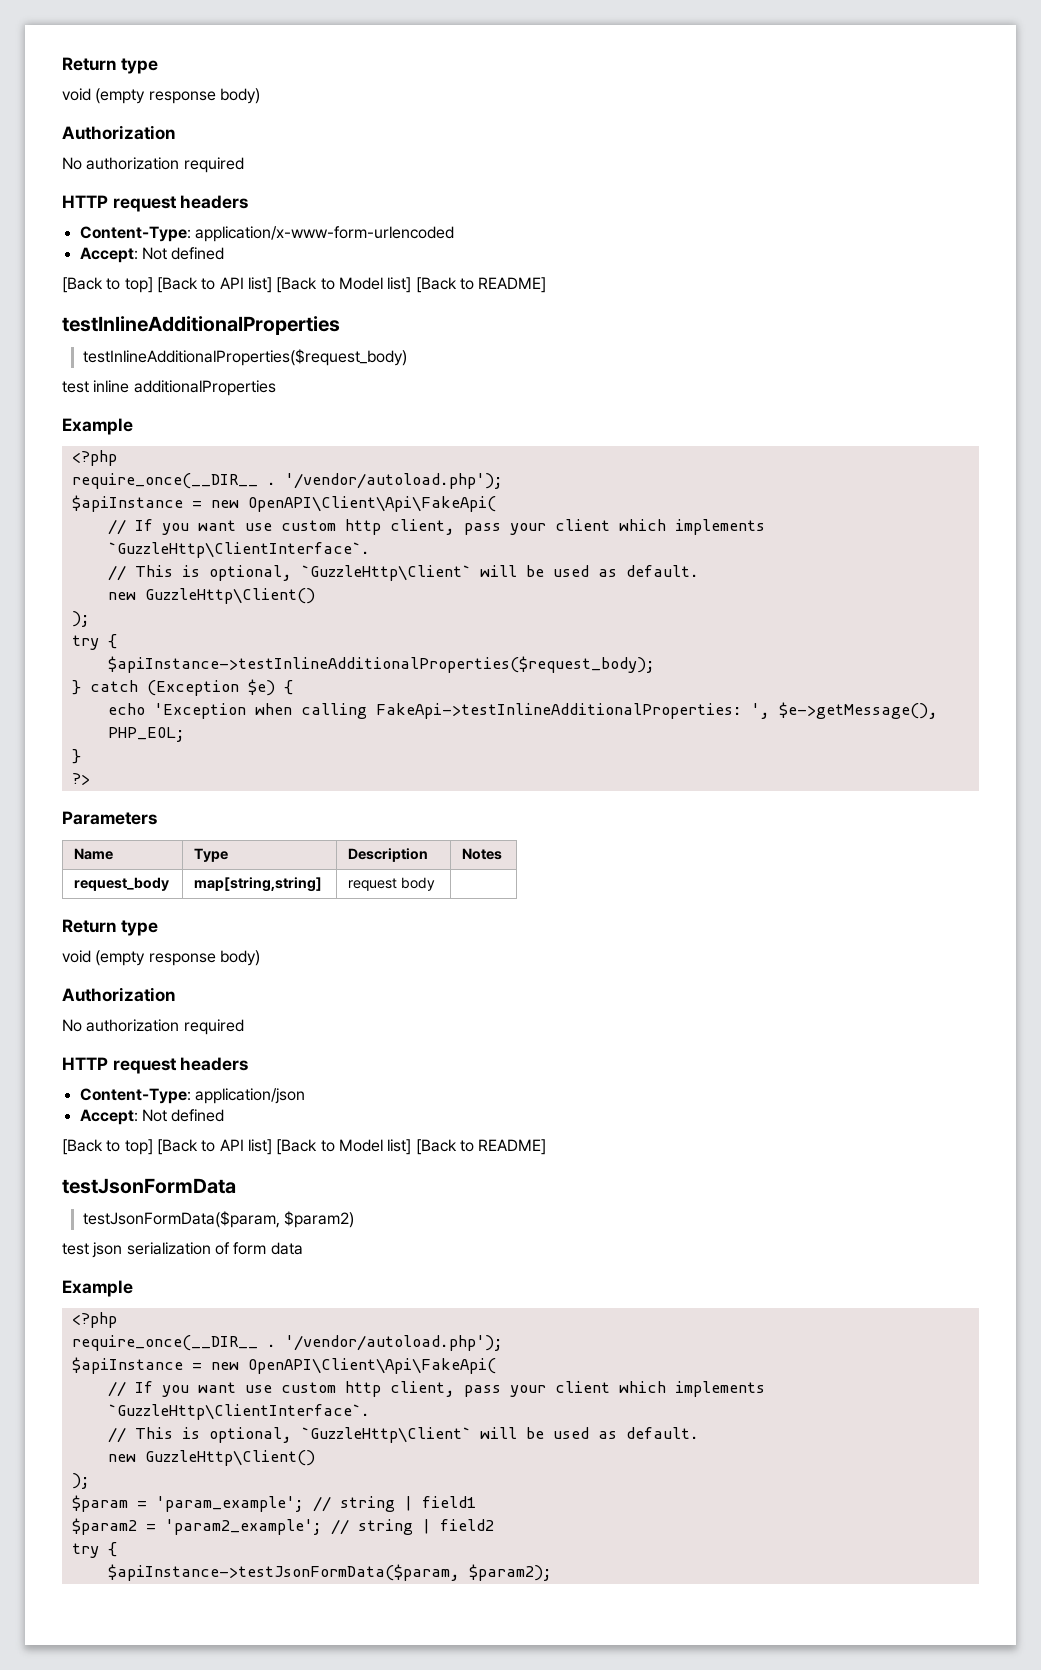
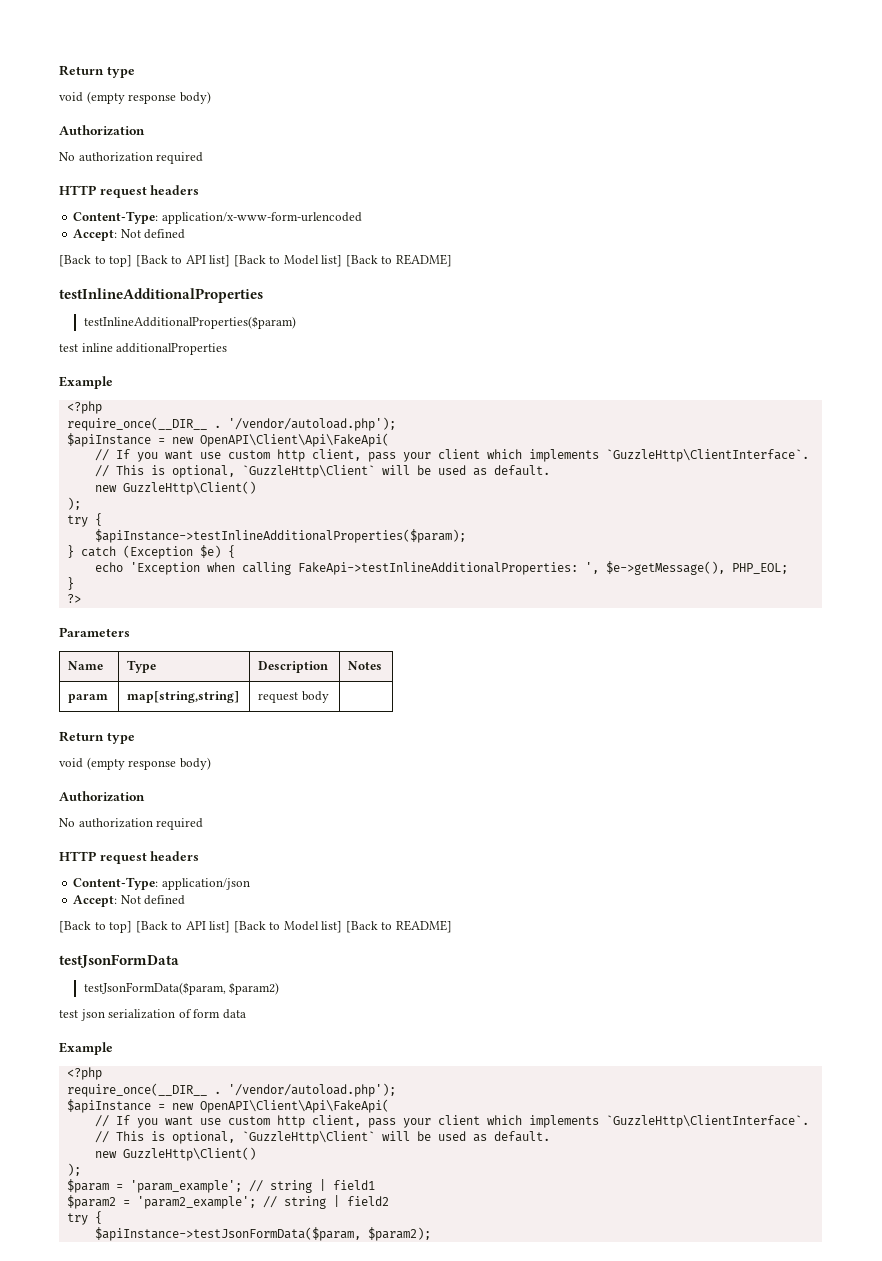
[82,349,407,366] testInlineAdditionalProperties($request_body) -> [83,316,296,329] testInlineAdditionalProperties($param)
[107,656,655,673] $apiInstance->testInlineAdditionalProperties($request_body); -> [94,529,466,543] $apiInstance->testInlineAdditionalProperties($param);
[74,877,170,891] request_body -> [68,694,109,703] param

